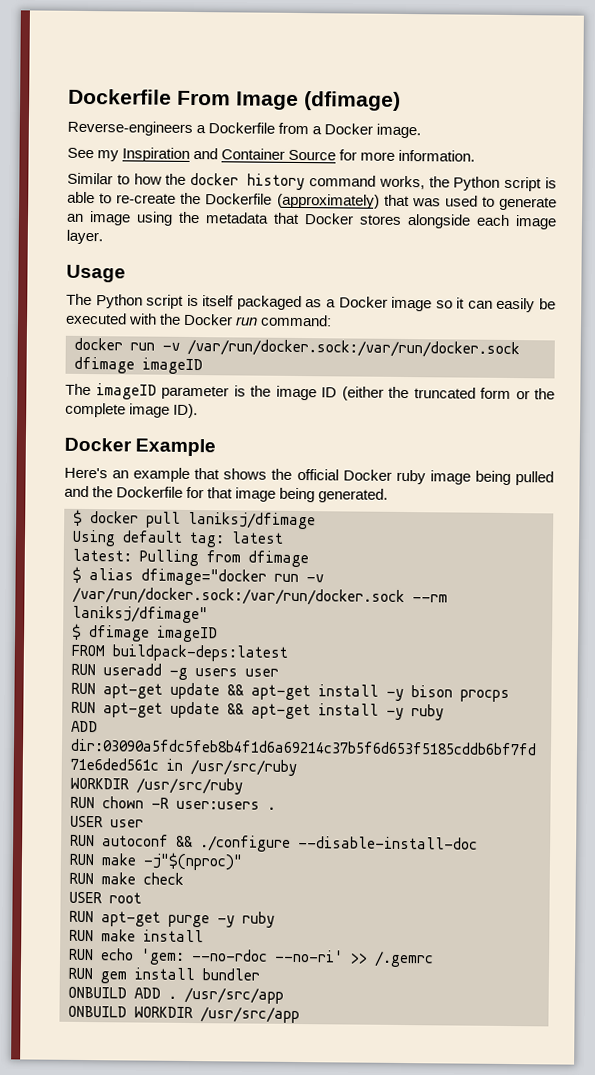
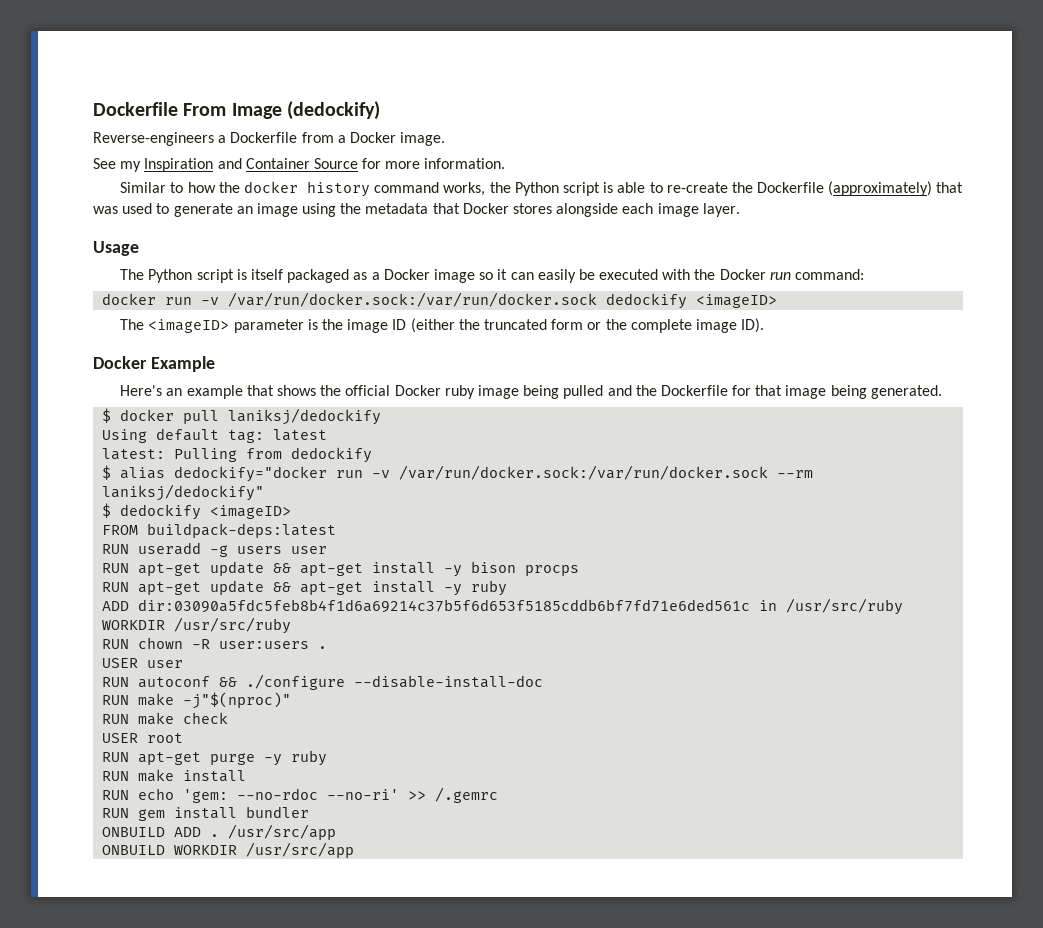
[304,91,401,111] (dfimage) -> [286,101,380,120] (dedockify)
[74,356,203,375] [65,383,157,400] dfimage imageID // The imageID -> [606,293,778,309] [120,319,230,333] dedockify <imageID> // The <imageID>
[188,511,316,530] laniksj/dfimage -> [228,408,382,425] laniksj/dedockify
[248,550,309,568] dfimage -> [291,447,373,463] dedockify
[141,568,267,586] dfimage="docker -> [174,466,328,482] dedockify="docker
[72,605,208,624] [72,623,218,643] laniksj/dfimage" // $ dfimage imageID -> [102,484,265,501] [102,503,292,520] laniksj/dedockify" // $ dedockify <imageID>

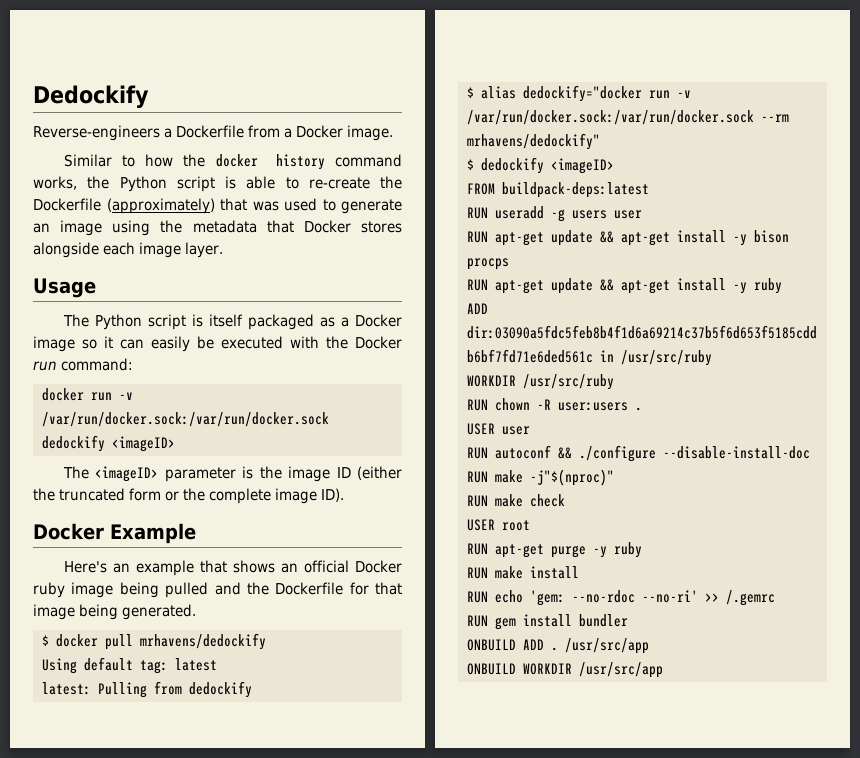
[93,101,380,120] Dockerfile From Image (dedockify) -> [33,85,149,108] Dedockify
[93,158,506,172] // See my Inspiration and Container Source for more information. -> (393, 133) none
[320,385,342,396] the -> [280,563,298,573] an
[228,408,382,425] laniksj/dedockify -> [139,633,266,650] mrhavens/dedockify
[102,484,265,501] laniksj/dedockify" -> [466,133,600,150] mrhavens/dedockify"

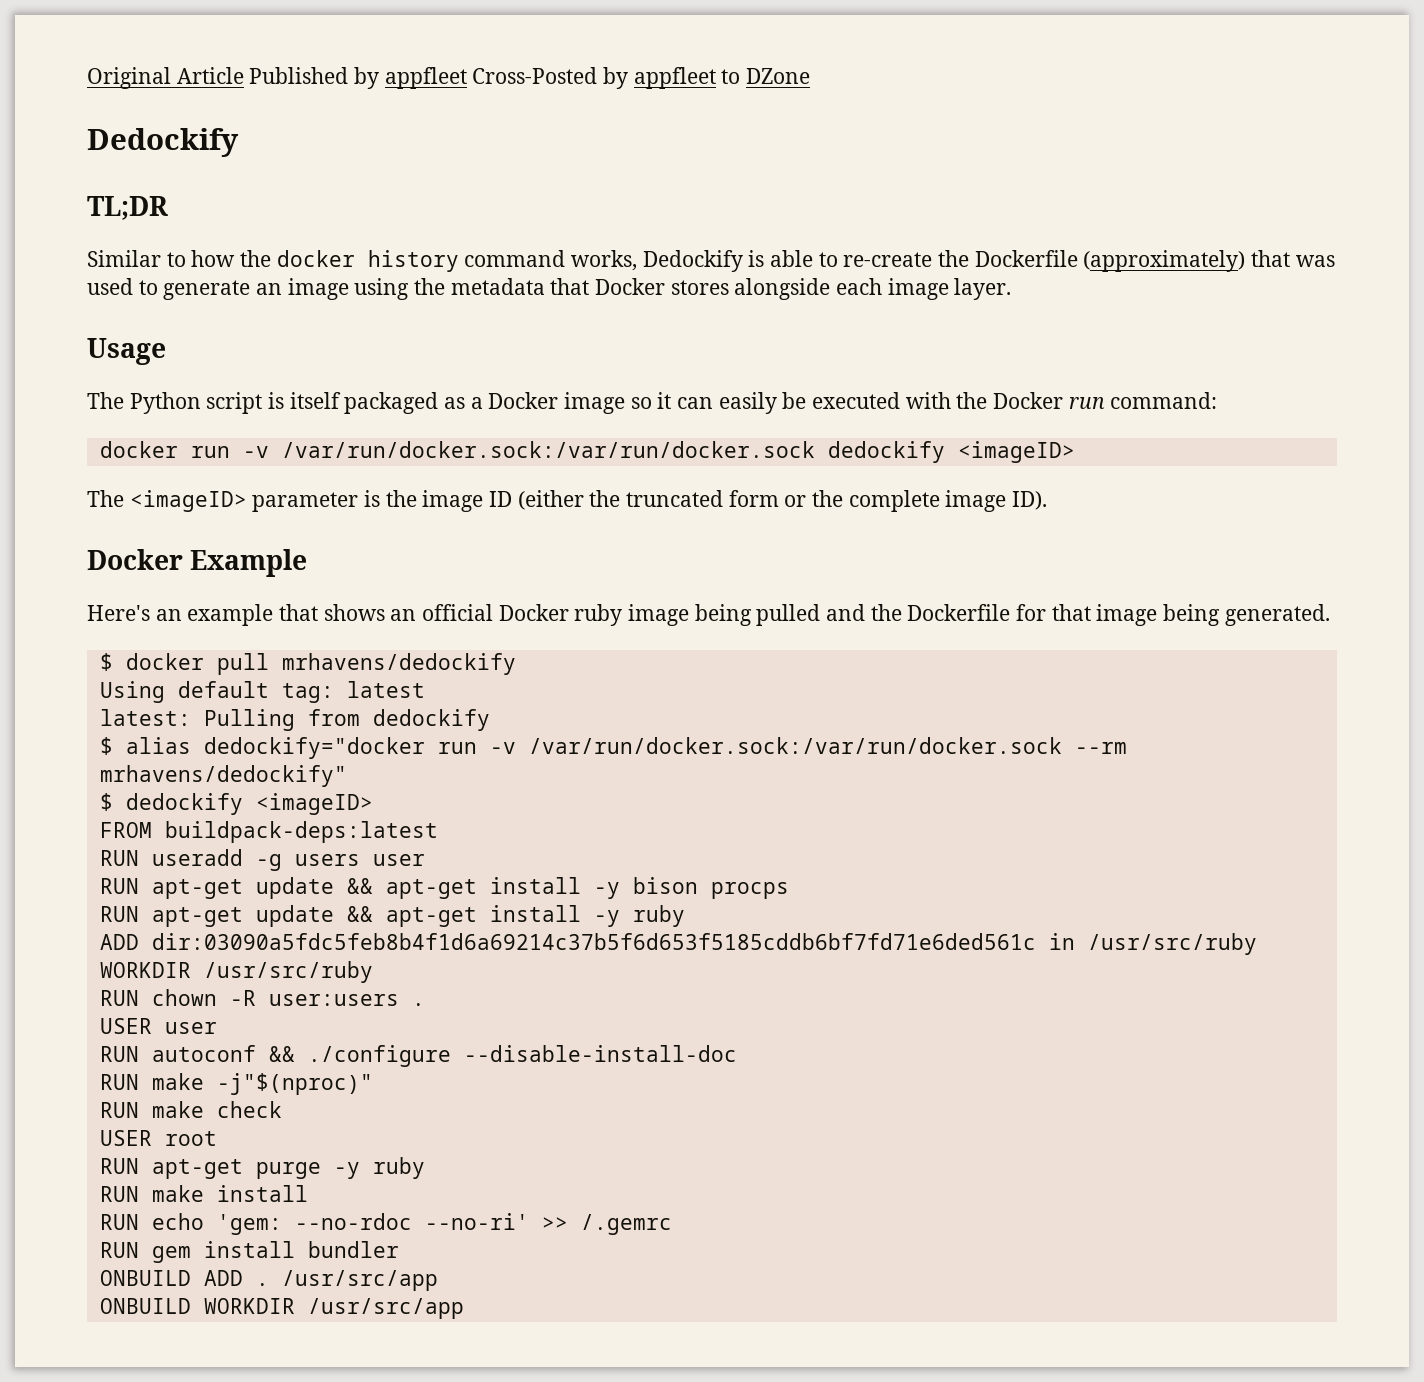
[33,85,149,108] [33,125,393,141] Dedockify // Reverse-engineers a Dockerfile from a Docker image. -> [87,67,811,89] [87,128,239,157] [87,196,168,220] Original Article Published by appfleet Cross-Posted by appfleet to DZone // Dedockify // TL;DR
[87,176,215,192] the Python script -> [642,250,743,272] Dedockify

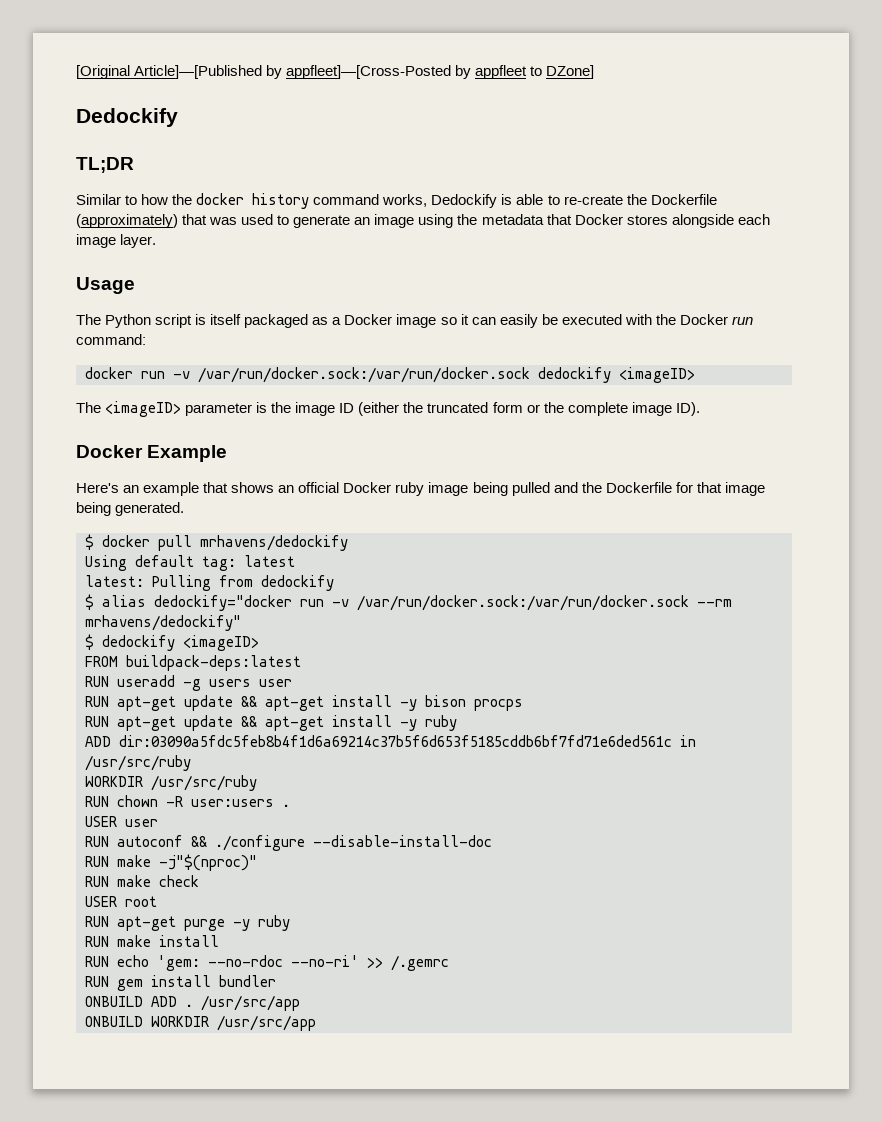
[87,67,598,89] Original Article Published by appfleet Cross-Posted -> [76,65,452,79] [Original Article]—[Published by appfleet]—[Cross-Posted
[746,68,811,84] DZone -> [546,65,595,79] DZone]

